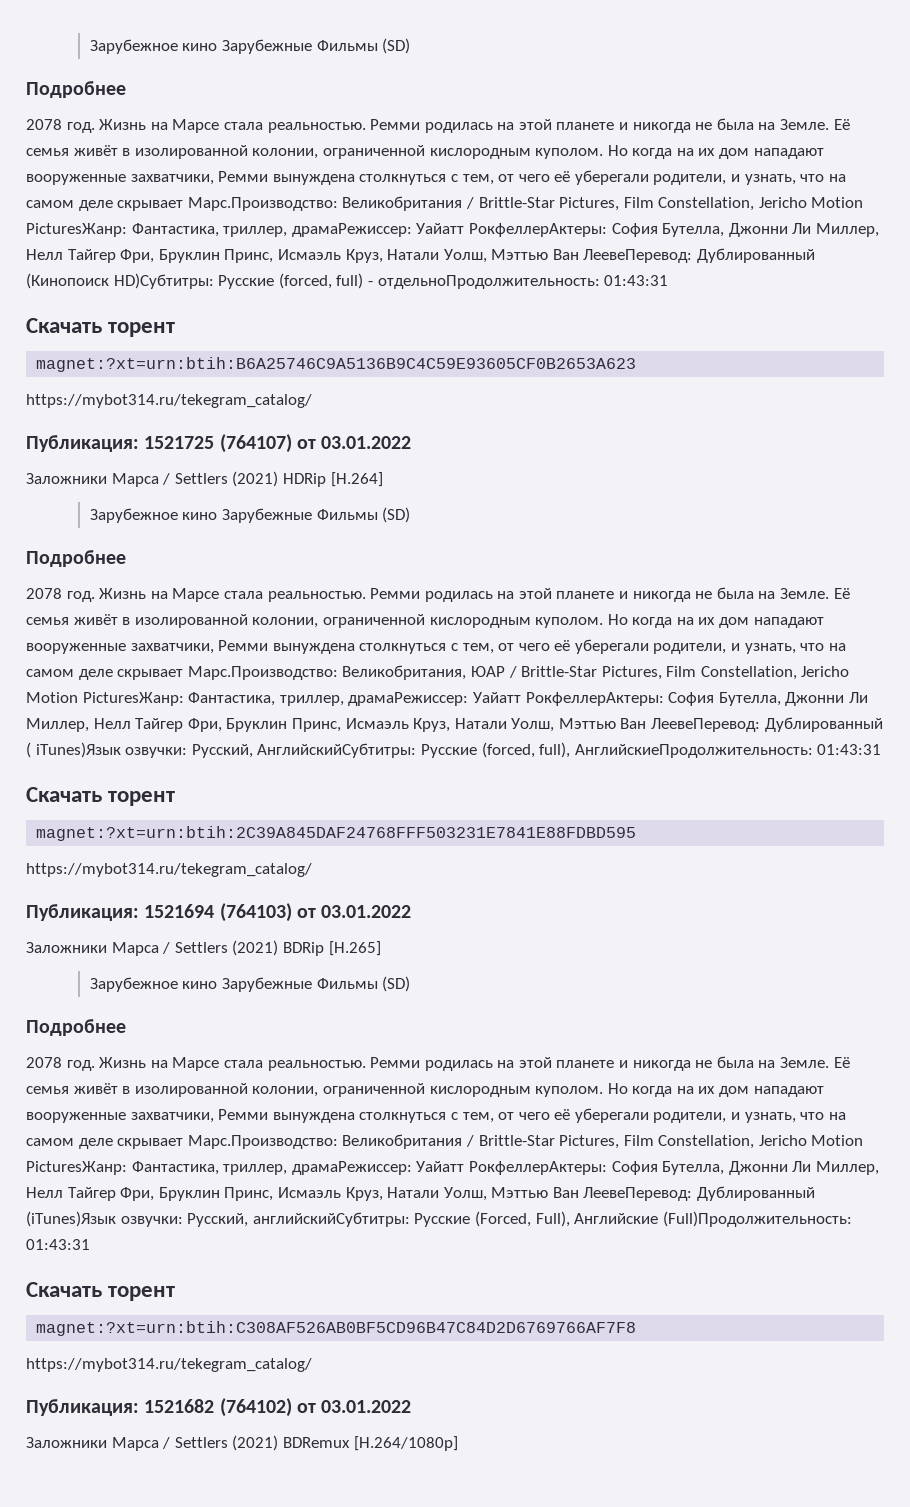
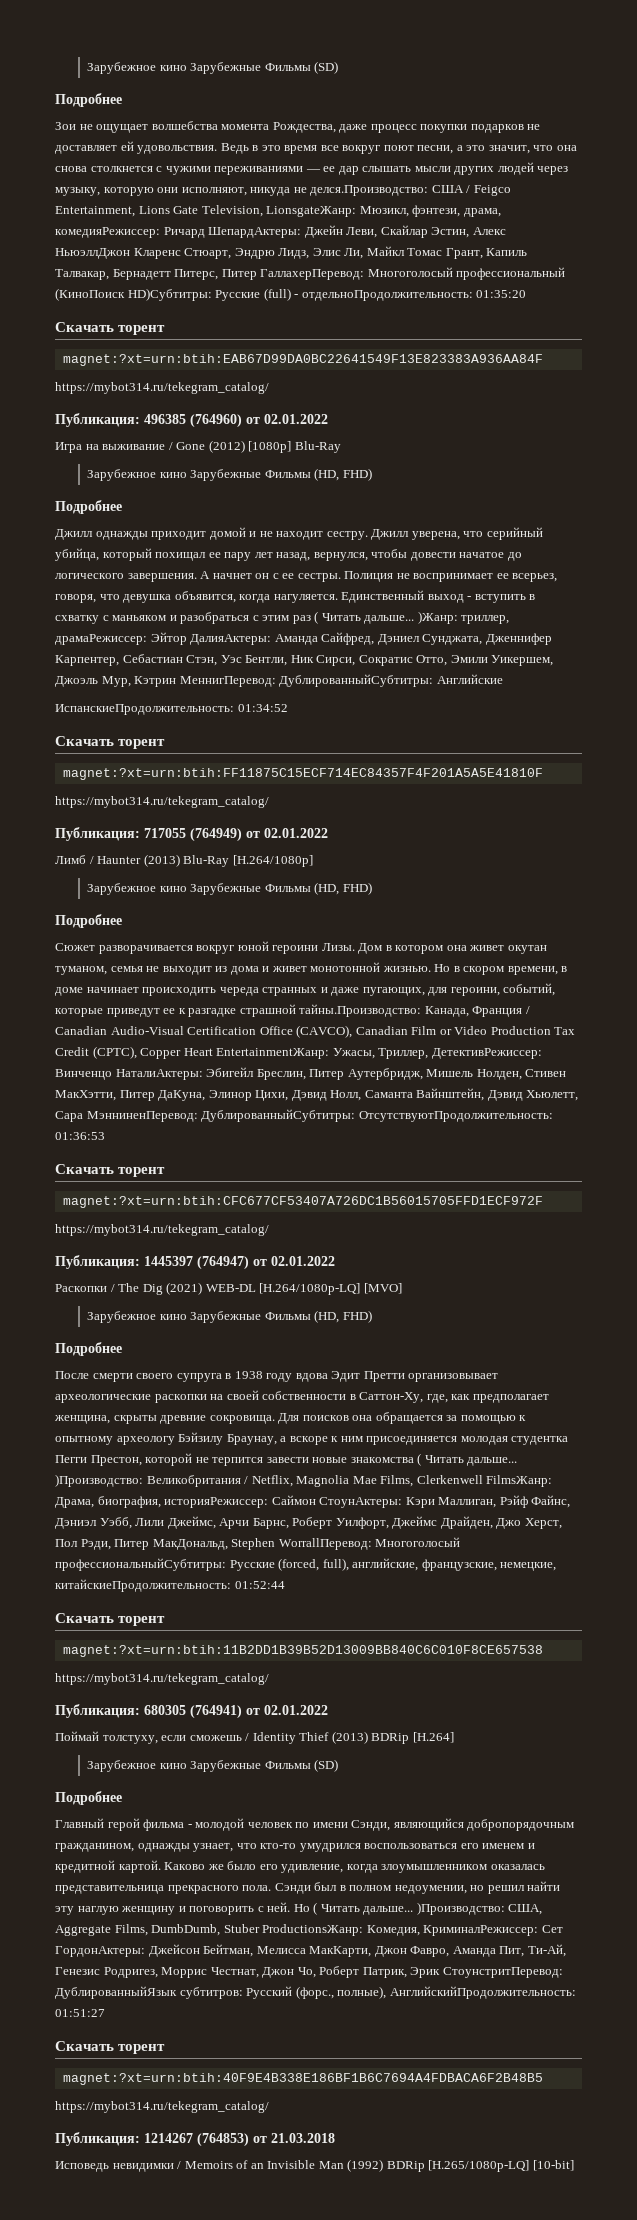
[89,38,411,54] [26,81,126,98] [26,118,850,133] [26,145,824,159] [26,170,846,185] [26,196,864,211] [26,223,879,237] [26,248,816,263] [26,273,364,289] Зарубежное кино Зарубежные Фильмы (SD) // Подробнее // 2078 год. Жизнь на Марсе стала реальностью. Ремми родилась на этой планете и никогда не была на Земле. Её семья живёт в изолированной колонии, ограниченной кислородным куполом. Но когда на их дом нападают вооруженные захватчики, Ремми вынуждена столкнуться с тем, от чего её уберегали родители, и узнать, что на самом деле скрывает Марс.Производство: Великобритания / Brittle-Star Pictures, Film Constellation, Jericho Motion PicturesЖанр: Фантастика, триллер, драмаРежиссер: Уайатт РокфеллерАктеры: София Бутелла, Джонни Ли Миллер, Нелл Тайгер Фри, Бруклин Принс, Исмаэль Круз, Натали Уолш, Мэттью Ван ЛеевеПеревод: Дублированный (Кинопоиск HD)Субтитры: Русские (forced, full) -> [87,61,339,74] [55,93,122,107] [55,121,541,133] [55,141,577,154] [55,162,569,175] [55,185,511,196] [55,205,501,217] [55,225,506,238] [55,246,528,259] [55,267,566,280] [55,288,291,301] Зарубежное кино Зарубежные Фильмы (SD) // Подробнее // Зои не ощущает волшебства момента Рождества, даже процесс покупки подарков не доставляет ей удовольствия. Ведь в это время все вокруг поют песни, а это значит, что она снова столкнется с чужими переживаниями — ее дар слышать мысли других людей через музыку, которую они исполняют, никуда не делся.Производство: США / Feigco Entertainment, Lions Gate Television, LionsgateЖанр: Мюзикл, фэнтези, драма, комедияРежиссер: Ричард ШепардАктеры: Джейн Леви, Скайлар Эстин, Алекс НьюэллДжон Кларенс Стюарт, Эндрю Лидз, Элис Ли, Майкл Томас Грант, Капиль Талвакар, Бернадетт Питерс, Питер ГаллахерПеревод: Многоголосый профессиональный (КиноПоиск HD)Субтитры: Русские (full)
[604,275,669,286] [26,318,176,337] [36,357,637,372] [26,394,312,408] [26,434,412,453] [26,471,326,487] 01:43:31 // Скачать торент // magnet:?xt=urn:btih:B6A25746C9A5136B9C4C59E93605CF0B2653A623 // https://mybot314.ru/tekegram_catalog/ // Публикация: 1521725 (764107) от 03.01.2022 // Заложники Марса / Settlers (2021) HDRip -> [476,290,527,298] [55,322,166,335] [62,354,543,366] [55,382,269,394] [55,413,328,427] [55,440,341,453] [87,468,372,481] [55,500,122,514] [55,527,543,540] [55,548,522,561] [55,571,558,582] [55,590,536,603] [55,611,510,624] [55,632,552,645] [55,654,554,666] [55,674,503,687] [55,704,288,715] [55,736,166,749] [62,768,543,780] [55,796,269,808] [55,827,328,841] [55,854,313,867] [87,882,372,895] [55,914,122,928] [55,941,547,954] [55,962,568,975] [55,983,556,996] [55,1004,530,1017] [55,1025,576,1038] [55,1046,542,1059] [55,1067,567,1080] [55,1088,579,1101] [55,1109,553,1122] [55,1132,105,1140] [55,1164,166,1177] [62,1196,543,1208] [55,1224,269,1236] [55,1255,335,1269] [55,1282,402,1295] [87,1310,372,1323] [55,1342,122,1356] [55,1371,499,1382] [55,1390,549,1403] [54,1412,527,1424] [55,1432,569,1445] [55,1453,518,1466] [55,1474,553,1487] [55,1495,571,1508] [55,1516,562,1529] [55,1537,461,1550] [55,1558,557,1571] [55,1579,285,1592] [55,1613,166,1626] [62,1645,543,1657] [55,1673,269,1685] [55,1704,328,1718] [55,1731,410,1744] 01:35:20 // Скачать торент // magnet:?xt=urn:btih:EAB67D99DA0BC22641549F13E823383A936AA84F // https://mybot314.ru/tekegram_catalog/ // Публикация: 496385 (764960) от 02.01.2022 // Игра на выживание / Gone (2012) [1080p] Blu-Ray // Зарубежное кино Зарубежные Фильмы (HD, FHD) // Подробнее // Джилл однажды приходит домой и не находит сестру. Джилл уверена, что серийный убийца, который похищал ее пару лет назад, вернулся, чтобы довести начатое до логического завершения. А начнет он с ее сестры. Полиция не воспринимает ее всерьез, говоря, что девушка объявится, когда нагуляется. Единственный выход - вступить в схватку с маньяком и разобраться с этим раз ( Читать дальше... )Жанр: триллер, драмаРежиссер: Эйтор ДалияАктеры: Аманда Сайфред, Дэниел Сунджата, Дженнифер Карпентер, Себастиан Стэн, Уэс Бентли, Ник Сирси, Сократис Отто, Эмили Уикершем, Джоэль Мур, Кэтрин МеннигПеревод: ДублированныйСубтитры: Английские // ИспанскиеПродолжительность: 01:34:52 // Скачать торент // magnet:?xt=urn:btih:FF11875C15ECF714EC84357F4F201A5A5E41810F // https://mybot314.ru/tekegram_catalog/ // Публикация: 717055 (764949) от 02.01.2022 // Лимб / Haunter (2013) Blu-Ray [H.264/1080p] // Зарубежное кино Зарубежные Фильмы (HD, FHD) // Подробнее // Сюжет разворачивается вокруг юной героини Лизы. Дом в котором она живет окутан туманом, семья не выходит из дома и живет монотонной жизнью. Но в скором времени, в доме начинает происходить череда странных и даже пугающих, для героини, событий, которые приведут ее к разгадке страшной тайны.Производство: Канада, Франция / Canadian Audio-Visual Certification Office (CAVCO), Canadian Film or Video Production Tax Credit (CPTC), Copper Heart EntertainmentЖанр: Ужасы, Триллер, ДетективРежиссер: Винченцо НаталиАктеры: Эбигейл Бреслин, Питер Аутербридж, Мишель Нолден, Стивен МакХэтти, Питер ДаКуна, Элинор Цихи, Дэвид Нолл, Саманта Вайнштейн, Дэвид Хьюлетт, Сара МэнниненПеревод: ДублированныйСубтитры: ОтсутствуютПродолжительность: 01:36:53 // Скачать торент // magnet:?xt=urn:btih:CFC677CF53407A726DC1B56015705FFD1ECF972F // https://mybot314.ru/tekegram_catalog/ // Публикация: 1445397 (764947) от 02.01.2022 // Раскопки / The Dig (2021) WEB-DL [H.264/1080p-LQ] [MVO] // Зарубежное кино Зарубежные Фильмы (HD, FHD) // Подробнее // После смерти своего супруга в 1938 году вдова Эдит Претти организовывает археологические раскопки на своей собственности в Саттон-Ху, где, как предполагает женщина, скрыты древние сокровища. Для поисков она обращается за помощью к опытному археологу Бэйзилу Браунау, а вскоре к ним присоединяется молодая студентка Пегги Престон, которой не терпится завести новые знакомства ( Читать дальше... )Производство: Великобритания / Netflix, Magnolia Mae Films, Clerkenwell FilmsЖанр: Драма, биография, историяРежиссер: Саймон СтоунАктеры: Кэри Маллиган, Рэйф Файнс, Дэниэл Уэбб, Лили Джеймс, Арчи Барнс, Роберт Уилфорт, Джеймс Драйден, Джо Херст, Пол Рэди, Питер МакДональд, Stephen WorrallПеревод: Многоголосый профессиональныйСубтитры: Русские (forced, full), английские, французские, немецкие, китайскиеПродолжительность: 01:52:44 // Скачать торент // magnet:?xt=urn:btih:11B2DD1B39B52D13009BB840C6C010F8CE657538 // https://mybot314.ru/tekegram_catalog/ // Публикация: 680305 (764941) от 02.01.2022 // Поймай толстуху, если сможешь / Identity Thief (2013) BDRip
[26,587,850,602] [26,614,824,628] [26,639,846,654] [26,665,850,680] [26,692,868,706] [26,717,883,732] [26,742,882,758] [26,787,176,806] [36,826,637,841] [26,863,312,877] [26,903,412,922] [26,940,381,956] [89,976,411,992] [26,1019,126,1036] [26,1056,850,1071] [26,1083,824,1097] [26,1108,846,1123] [26,1134,864,1149] [26,1161,879,1175] [26,1186,816,1201] [26,1211,852,1227] [26,1239,90,1250] [26,1282,176,1301] [36,1321,637,1336] [26,1358,312,1372] [26,1398,412,1417] [26,1435,458,1451] 2078 год. Жизнь на Марсе стала реальностью. Ремми родилась на этой планете и никогда не была на Земле. Её семья живёт в изолированной колонии, ограниченной кислородным куполом. Но когда на их дом нападают вооруженные захватчики, Ремми вынуждена столкнуться с тем, от чего её уберегали родители, и узнать, что на самом деле скрывает Марс.Производство: Великобритания, ЮАР / Brittle-Star Pictures, Film Constellation, Jericho Motion PicturesЖанр: Фантастика, триллер, драмаРежиссер: Уайатт РокфеллерАктеры: София Бутелла, Джонни Ли Миллер, Нелл Тайгер Фри, Бруклин Принс, Исмаэль Круз, Натали Уолш, Мэттью Ван ЛеевеПеревод: Дублированный ( iTunes)Язык озвучки: Русский, АнглийскийСубтитры: Русские (forced, full), АнглийскиеПродолжительность: 01:43:31 // Скачать торент // magnet:?xt=urn:btih:2C39A845DAF24768FFF503231E7841E88FDBD595 // https://mybot314.ru/tekegram_catalog/ // Публикация: 1521694 (764103) от 03.01.2022 // Заложники Марса / Settlers (2021) BDRip [H.265] // Зарубежное кино Зарубежные Фильмы (SD) // Подробнее // 2078 год. Жизнь на Марсе стала реальностью. Ремми родилась на этой планете и никогда не была на Земле. Её семья живёт в изолированной колонии, ограниченной кислородным куполом. Но когда на их дом нападают вооруженные захватчики, Ремми вынуждена столкнуться с тем, от чего её уберегали родители, и узнать, что на самом деле скрывает Марс.Производство: Великобритания / Brittle-Star Pictures, Film Constellation, Jericho Motion PicturesЖанр: Фантастика, триллер, драмаРежиссер: Уайатт РокфеллерАктеры: София Бутелла, Джонни Ли Миллер, Нелл Тайгер Фри, Бруклин Принс, Исмаэль Круз, Натали Уолш, Мэттью Ван ЛеевеПеревод: Дублированный (iTunes)Язык озвучки: Русский, английскийСубтитры: Русские (Forced, Full), Английские (Full)Продолжительность: 01:43:31 // Скачать торент // magnet:?xt=urn:btih:C308AF526AB0BF5CD96B47C84D2D6769766AF7F8 // https://mybot314.ru/tekegram_catalog/ // Публикация: 1521682 (764102) от 03.01.2022 // Заложники Марса / Settlers (2021) BDRemux [H.264/1080p] -> [55,1818,575,1831] [55,1843,535,1852] [55,1860,545,1873] [55,1881,561,1894] [55,1902,543,1915] [55,1924,563,1936] [55,1944,566,1957] [55,1966,563,1978] [55,1986,576,1999] [55,2009,105,2017] [55,2041,166,2054] [62,2073,543,2085] [55,2101,269,2113] [55,2132,335,2146] [55,2159,574,2172] Главный герой фильма - молодой человек по имени Сэнди, являющийся добропорядочным гражданином, однажды узнает, что кто-то умудрился воспользоваться его именем и кредитной картой. Каково же было его удивление, когда злоумышленником оказалась представительница прекрасного пола. Сэнди был в полном недоумении, но решил найти эту наглую женщину и поговорить с ней. Но ( Читать дальше... )Производство: США, Aggregate Films, DumbDumb, Stuber ProductionsЖанр: Комедия, КриминалРежиссер: Сет ГордонАктеры: Джейсон Бейтман, Мелисса МакКарти, Джон Фавро, Аманда Пит, Ти-Ай, Генезис Родригез, Моррис Честнат, Джон Чо, Роберт Патрик, Эрик СтоунстритПеревод: ДублированныйЯзык субтитров: Русский (форс., полные), АнглийскийПродолжительность: 01:51:27 // Скачать торент // magnet:?xt=urn:btih:40F9E4B338E186BF1B6C7694A4FDBACA6F2B48B5 // https://mybot314.ru/tekegram_catalog/ // Публикация: 1214267 (764853) от 21.03.2018 // Исповедь невидимки / Memoirs of an Invisible Man (1992) BDRip [H.265/1080p-LQ] [10-bit]

